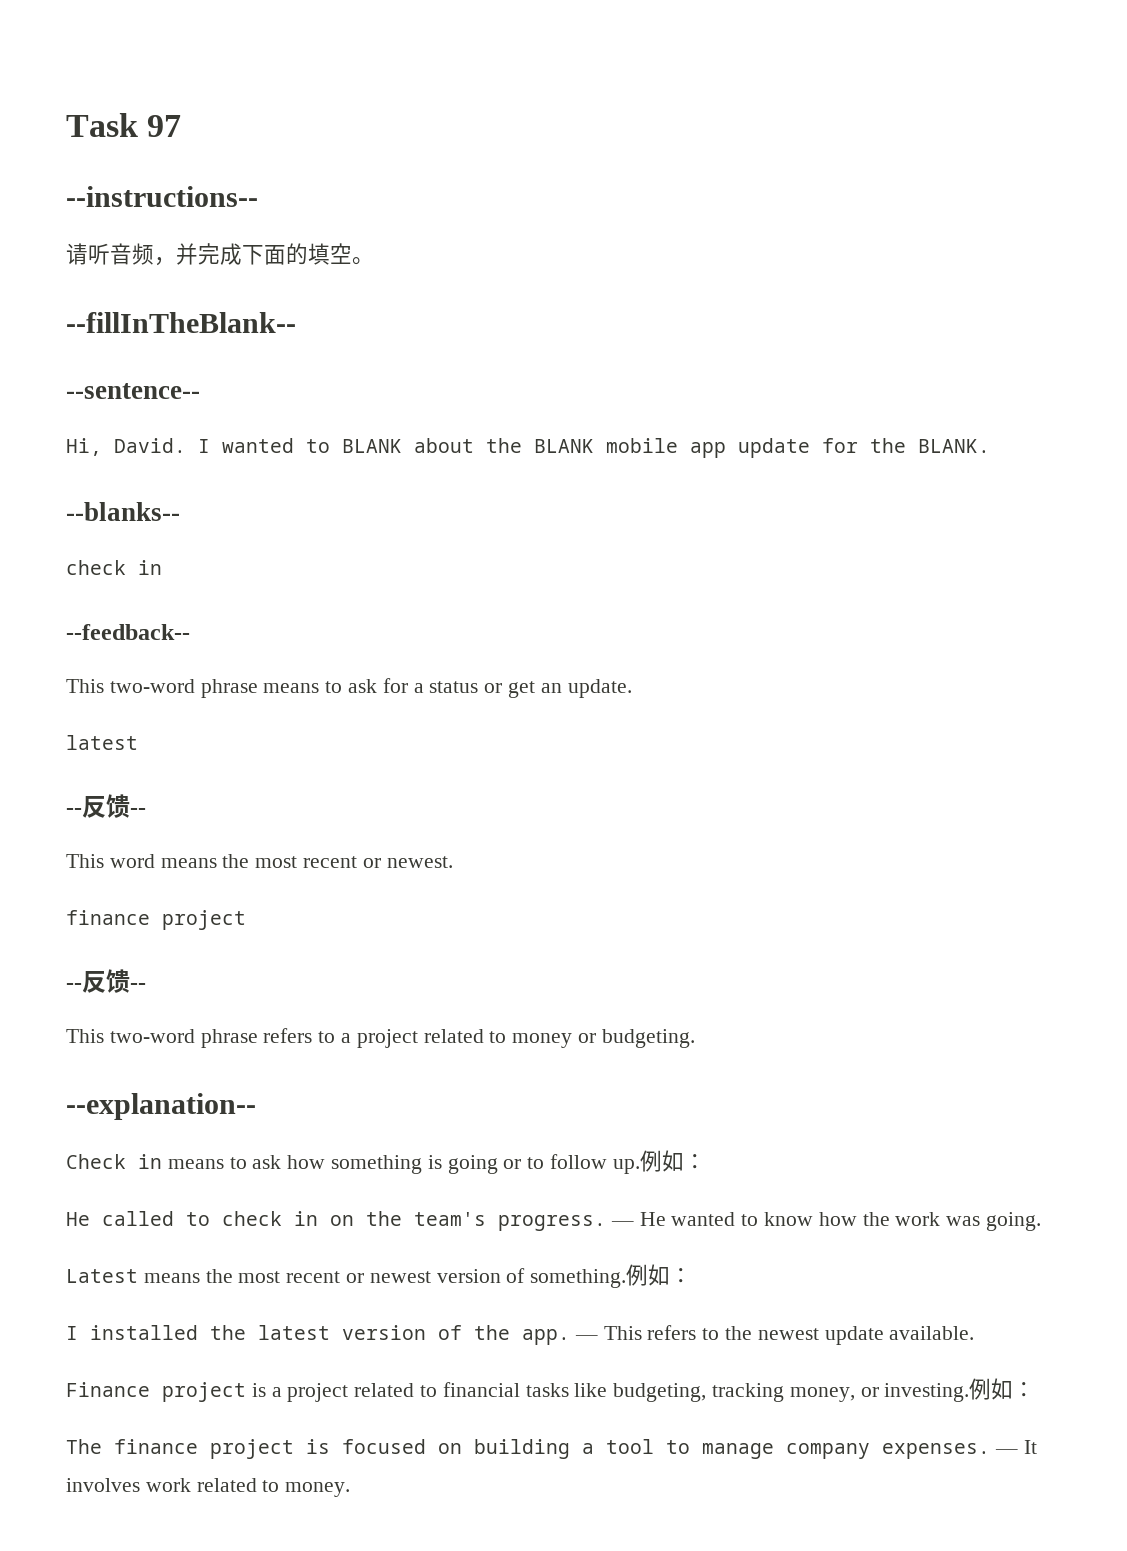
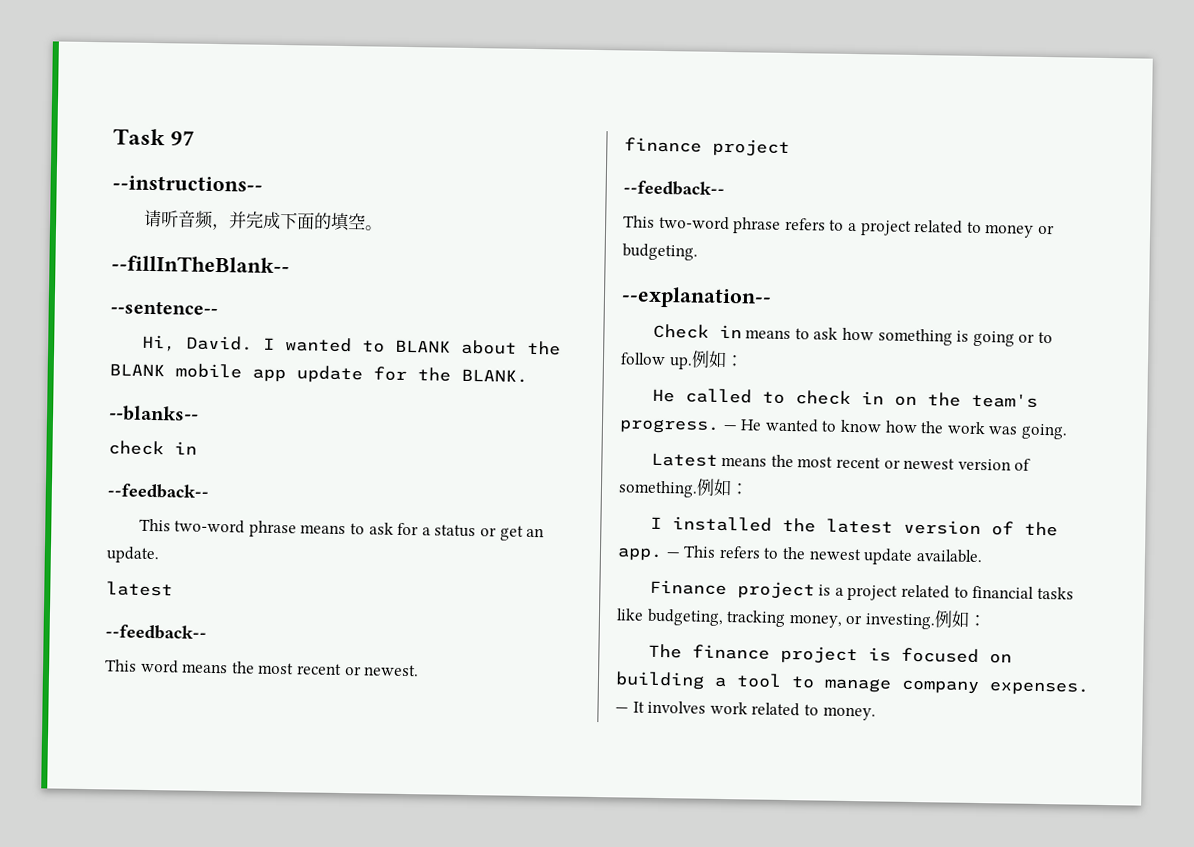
[66,794,146,818] --反馈-- -> [105,624,207,640] --feedback--
[66,969,146,993] --反馈-- -> [623,180,725,196] --feedback--

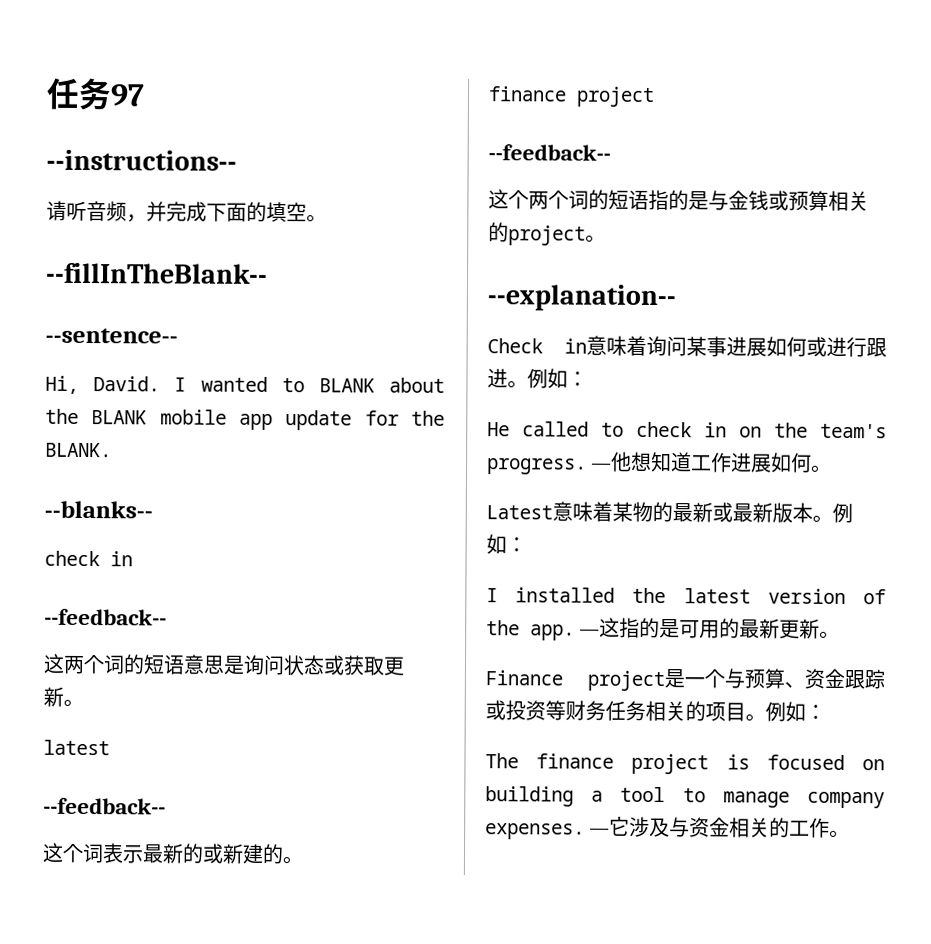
[113,128,165,146] Task -> [46,77,112,111] 任务
[138,518,545,541] [106,546,160,564] [106,581,173,597] [105,624,207,640] [105,659,420,677] [624,137,790,157] [623,180,725,196] [623,215,1055,238] [622,243,698,261] [621,286,772,309] [652,323,1053,347] [620,352,693,370] This two-word phrase means to ask for a status or get an update. // latest // --feedback-- // This word means the most recent or newest. // finance project // --feedback-- // This two-word phrase refers to a project related to money or budgeting. // --explanation-- // Check in means to ask how something is going or to follow up. -> [43,653,405,676] [43,686,84,708] [43,739,110,756] [43,797,166,815] [42,842,303,865] [488,86,655,107] [488,144,611,161] [488,189,869,212] [488,222,606,246] [487,284,676,312] [487,335,887,358] [487,368,528,389] 这两个词的短语意思是询问状态或获取更新。 // latest // --feedback-- // 这个词表示最新的或新建的。 // finance project // --feedback-- // 这个两个词的短语指的是与金钱或预算相关的project。 // --explanation-- // Check in意味着询问某事进展如何或进行跟进。
[740,418,1068,440] [650,452,1032,471] [618,480,698,498] He wanted to know how the work was going. // Latest means the most recent or newest version of something. -> [611,451,833,473] [486,501,833,523] 他想知道工作进展如何。 // Latest意味着某物的最新或最新版本。
[683,545,983,565] [648,579,1074,601] [616,608,936,630] This refers to the newest update available. // Finance project is a project related to financial tasks like budgeting, tracking money, or investing. -> [599,617,841,639] [485,668,885,692] [485,700,766,722] 这指的是可用的最新更新。 // Finance project是一个与预算、资金跟踪或投资等财务任务相关的项目。
[632,700,876,721] It involves work related to money. -> [609,816,851,839] 它涉及与资金相关的工作。

